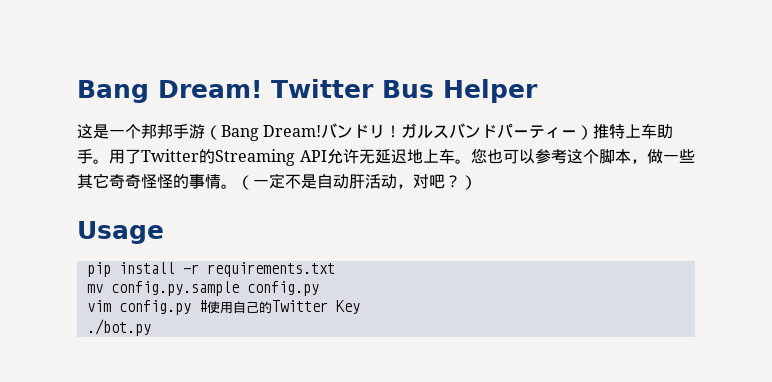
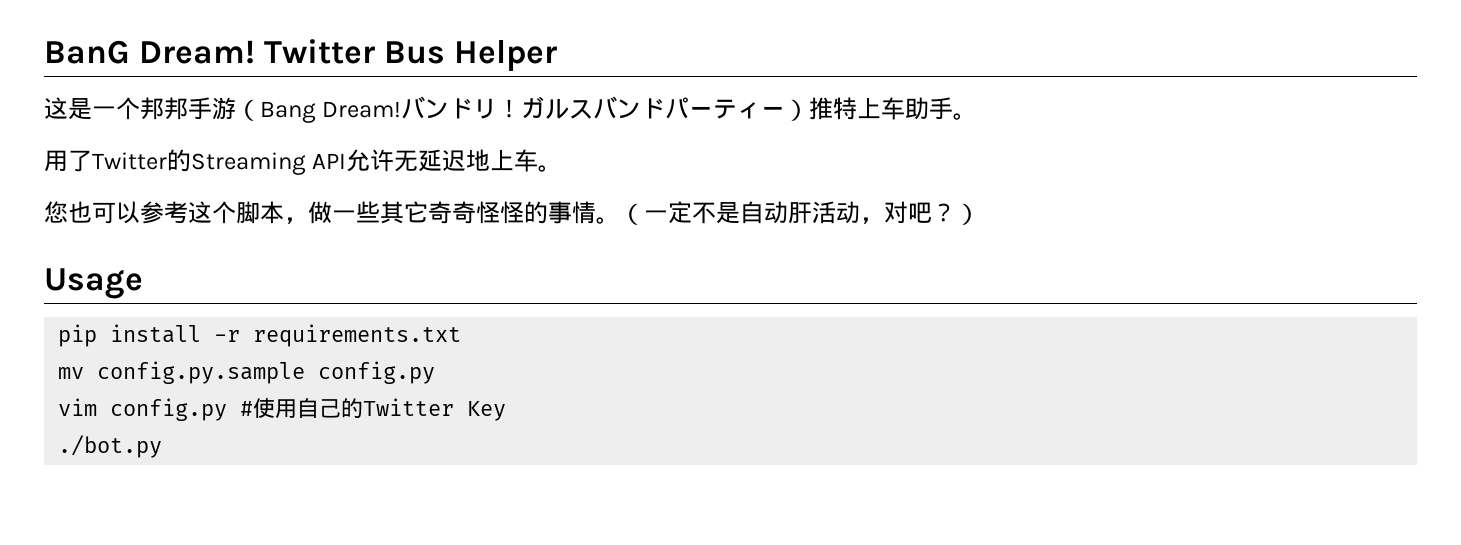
[77,80,149,103] Bang -> [44,40,130,64] BanG
(109, 161) none -> (978, 116) //
(471, 161) none -> (563, 168) //

